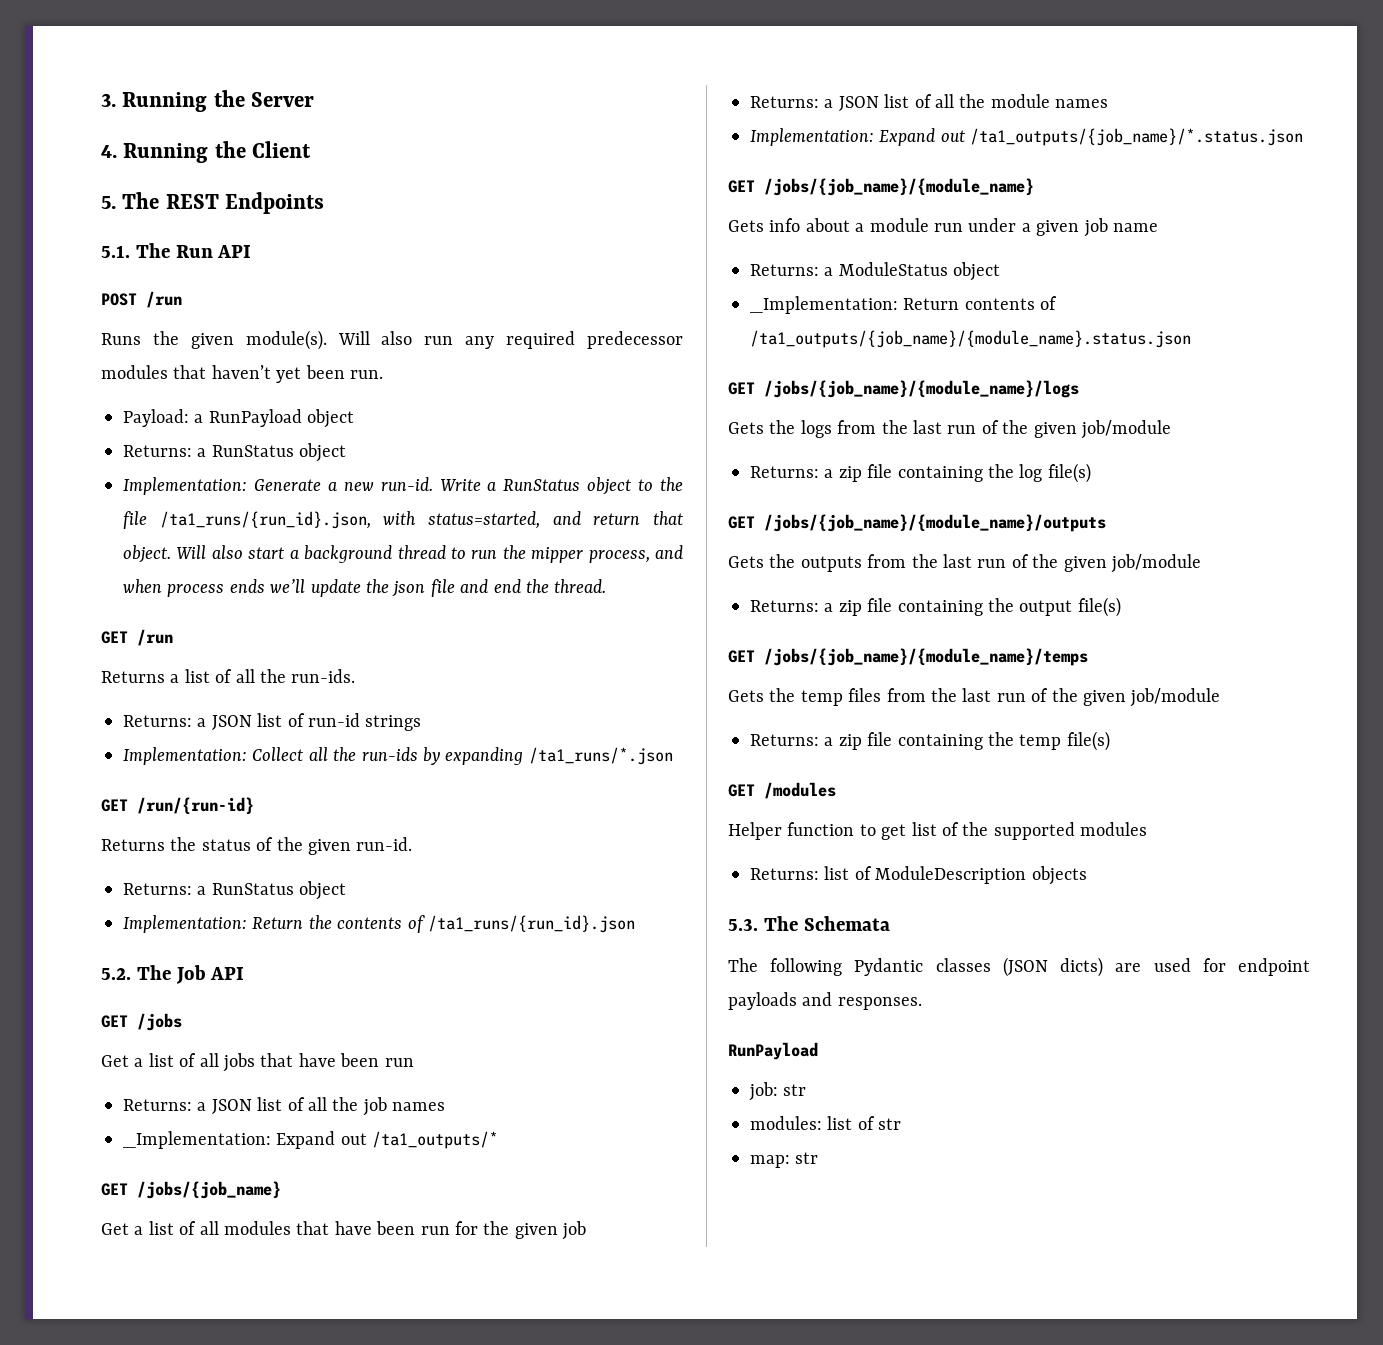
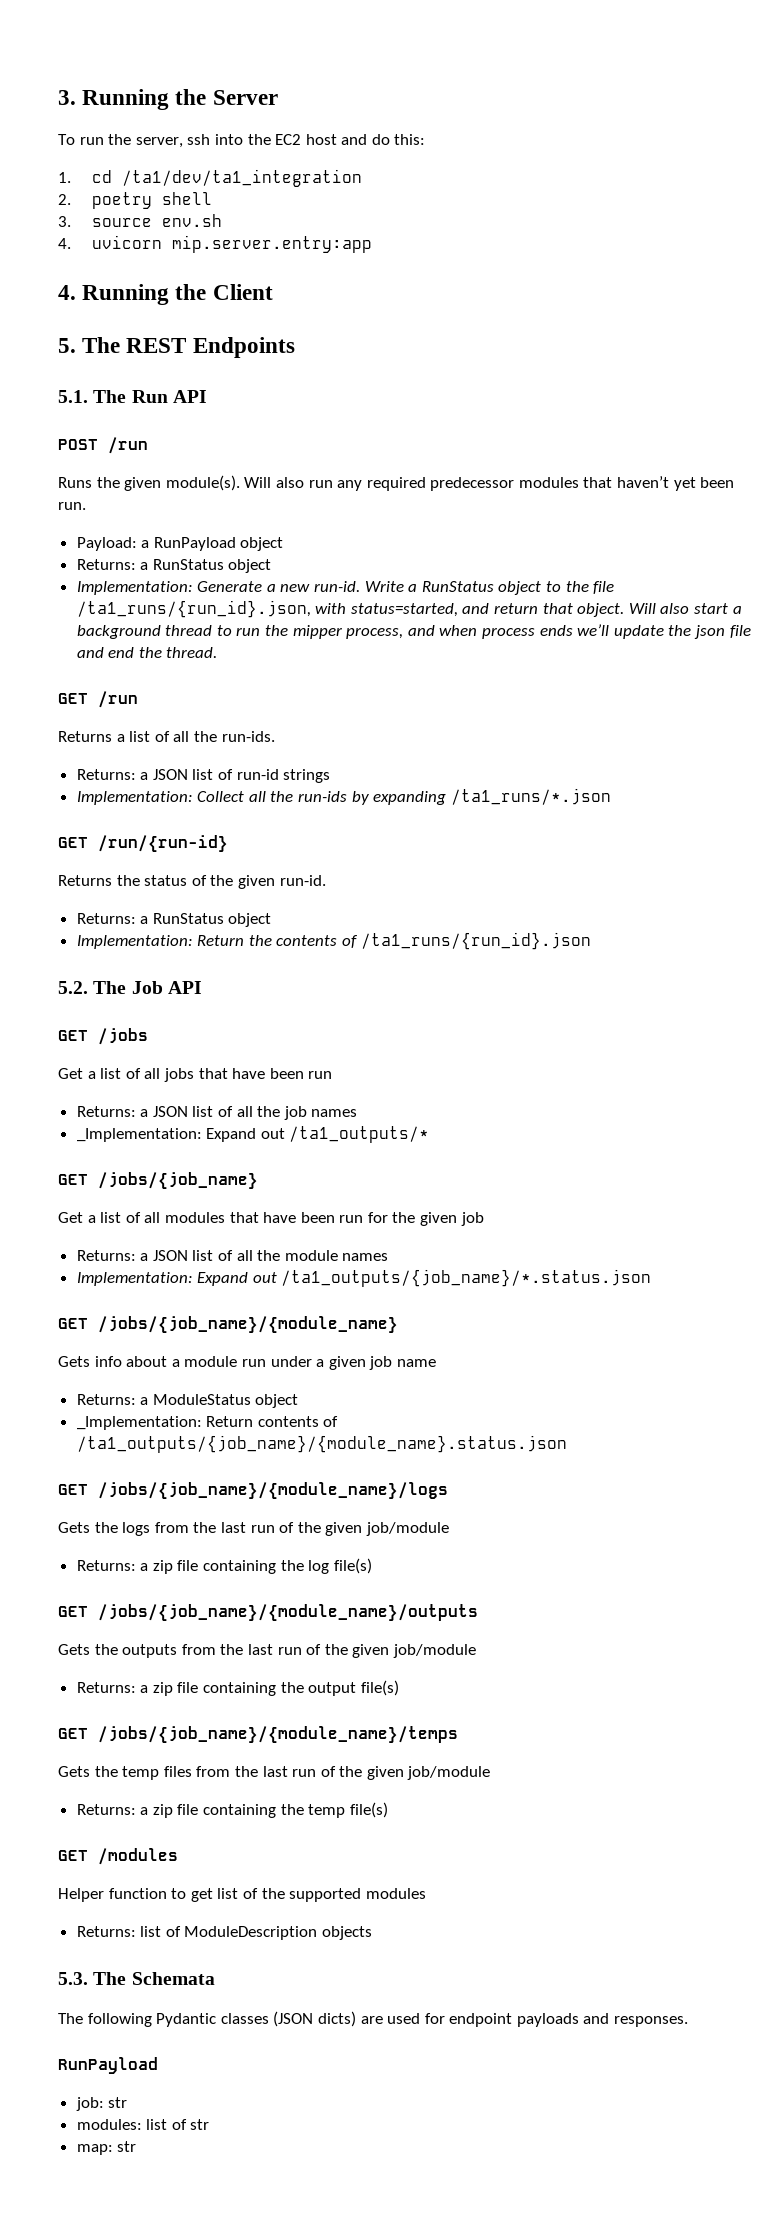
(315, 99) none -> [58,134,426,148] [58,169,362,187] [58,192,212,209] [58,214,222,227] [58,235,372,253] // To run the server, ssh into the EC2 host and do this: // 1. cd /ta1/dev/ta1_integration // 2. poetry shell // 3. source env.sh // 4. uvicorn mip.server.entry:app

